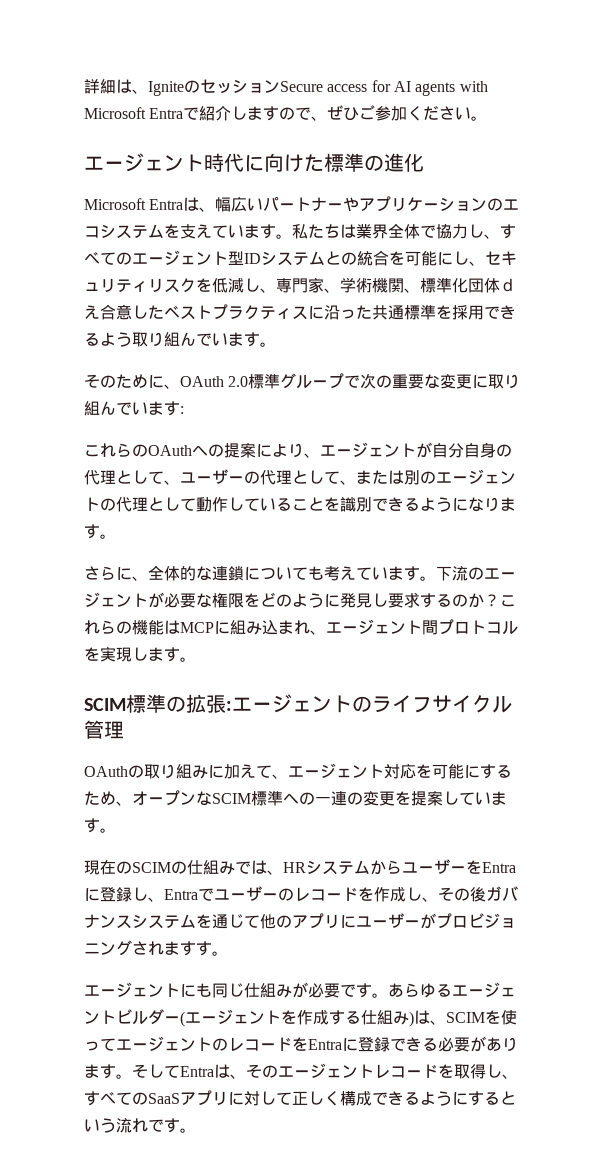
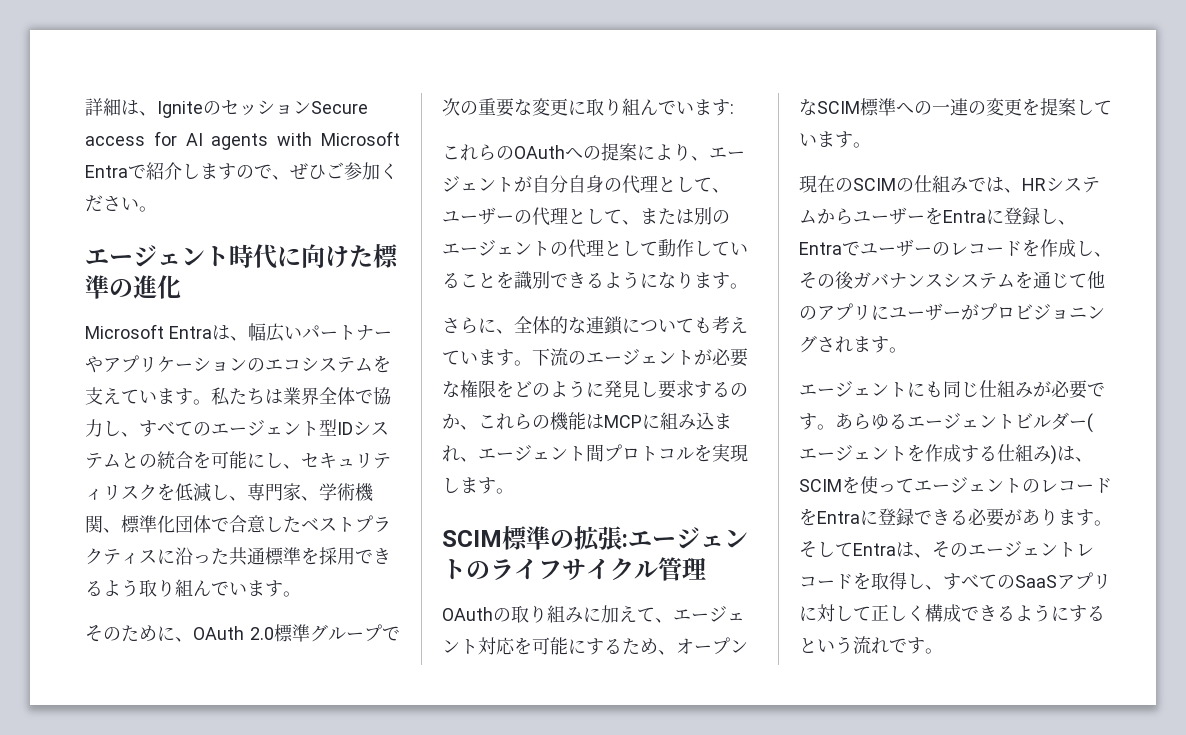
[500,278,516,292] [84,305,100,319] ｄえ -> [211,517,229,532] で
[484,594,500,607] ？ -> [460,425,478,430] 、
[196,941,212,956] す -> (889, 344) none

